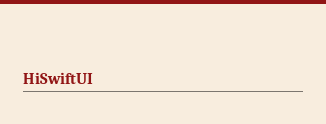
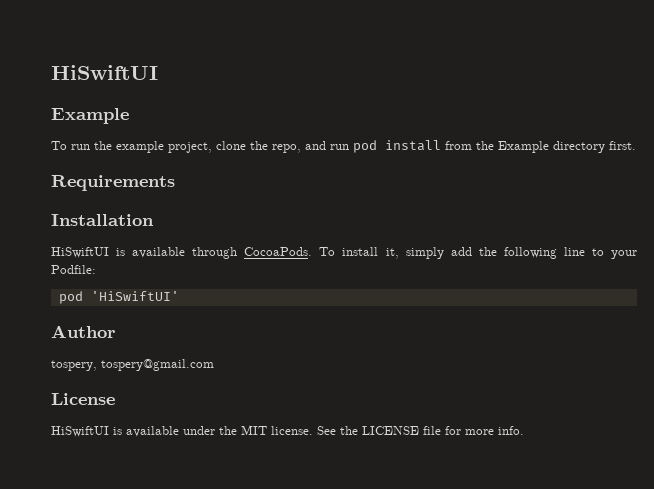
[23,72,93,84] HiSwiftUI -> [51,65,158,80] [51,108,129,124] [51,140,636,153] [51,175,175,191] [51,214,154,226] [51,247,637,259] [51,265,96,274] [58,291,179,304] [51,325,116,338] [51,359,214,371] [51,393,115,405] [51,425,524,437] HiSwiftUI // Example // To run the example project, clone the repo, and run pod install from the Example directory first. // Requirements // Installation // HiSwiftUI is available through CocoaPods. To install it, simply add the following line to your Podfile: // pod 'HiSwiftUI' // Author // tospery, tospery@gmail.com // License // HiSwiftUI is available under the MIT license. See the LICENSE file for more info.

